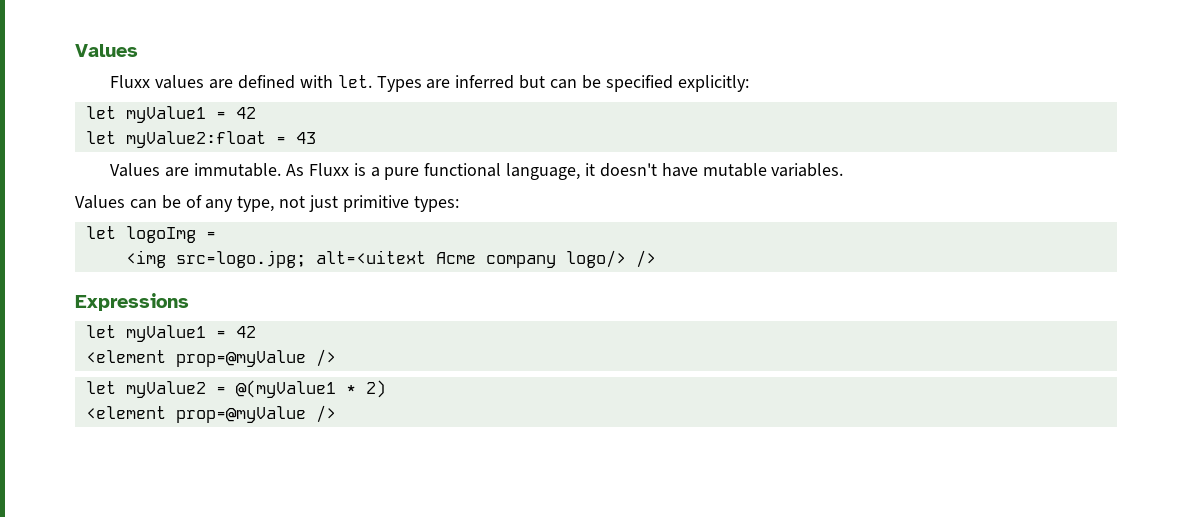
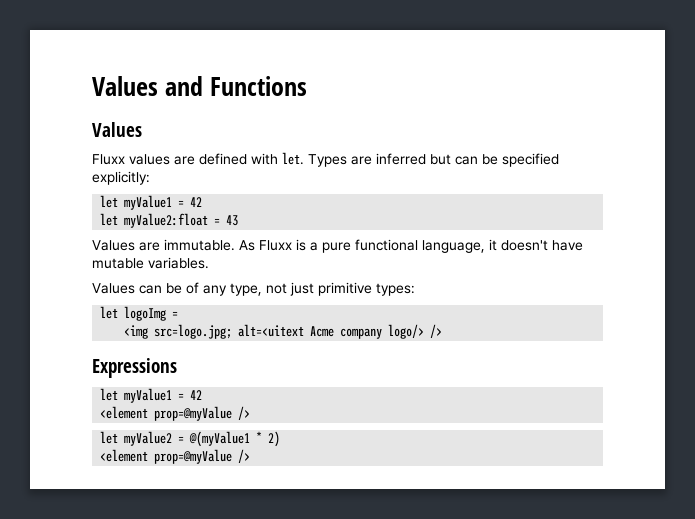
[75,44,138,57] Values -> [92,76,307,96] [92,122,142,137] Values and Functions // Values

